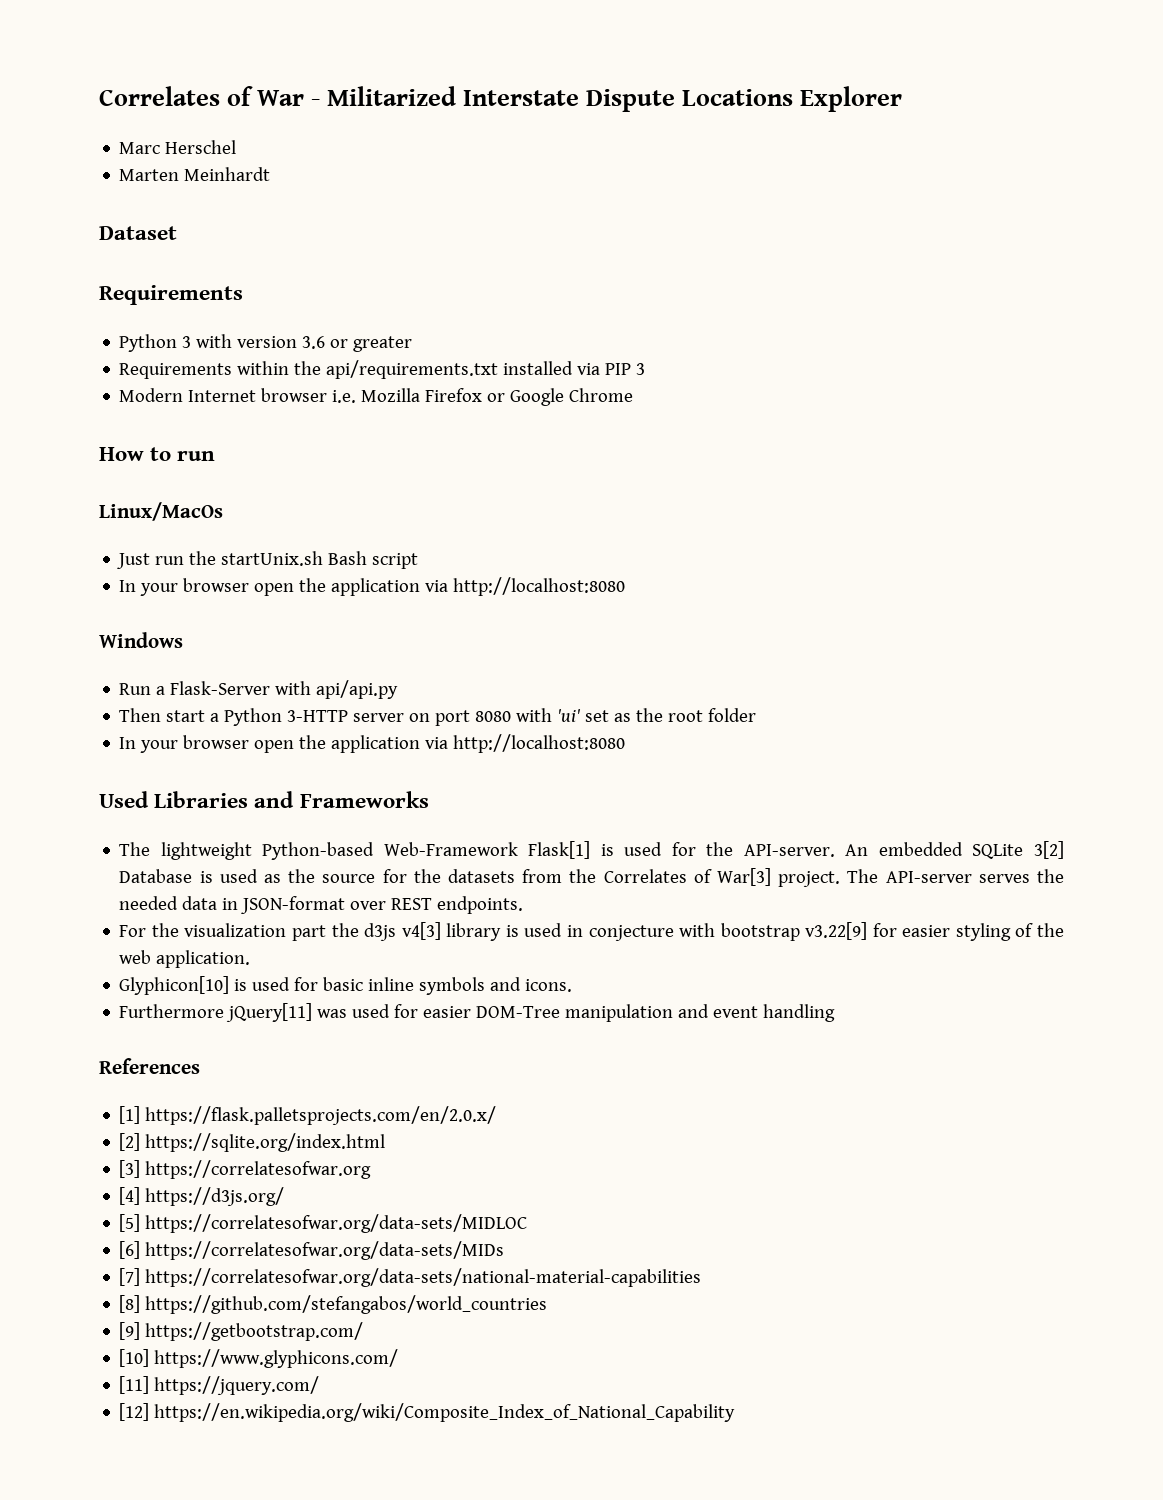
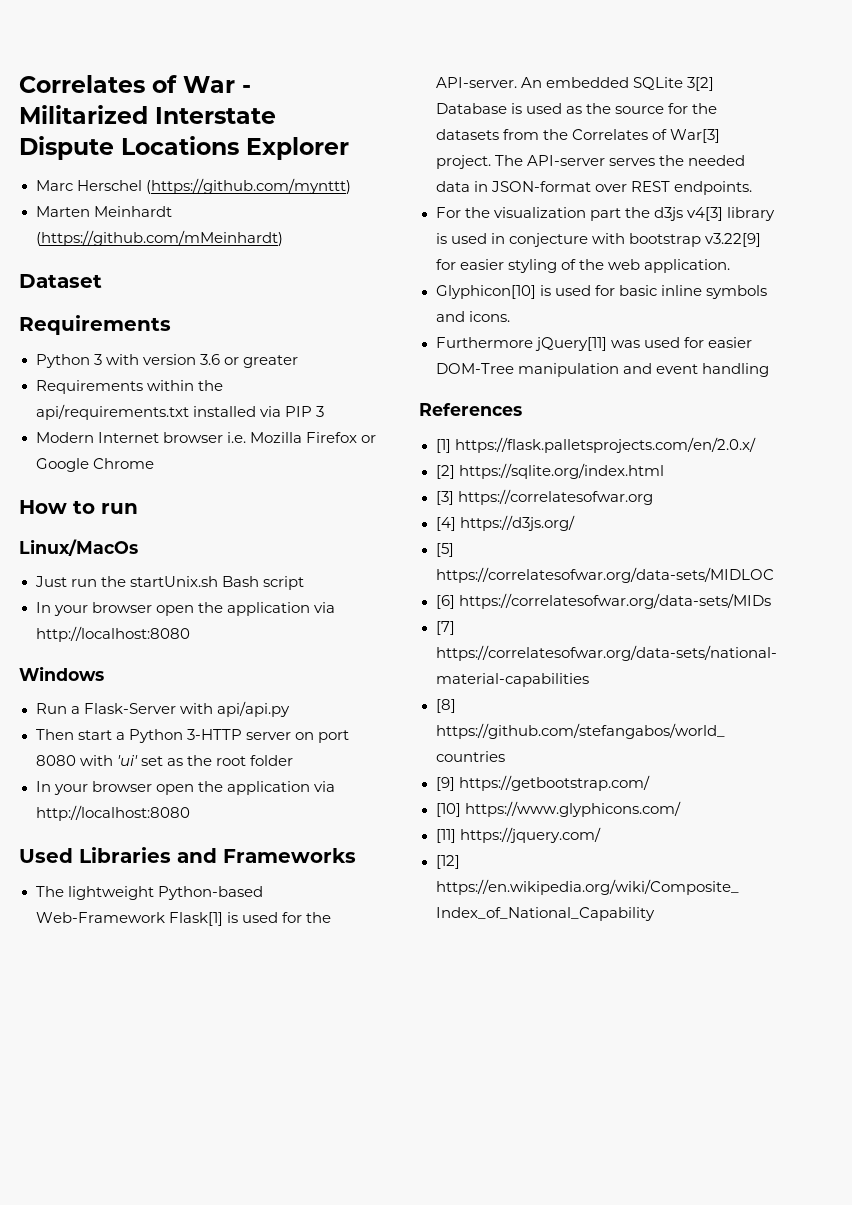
(237, 147) none -> [145,178,351,194] (https://github.com/mynttt)
(271, 174) none -> [35,230,283,246] (https://github.com/mMeinhardt)

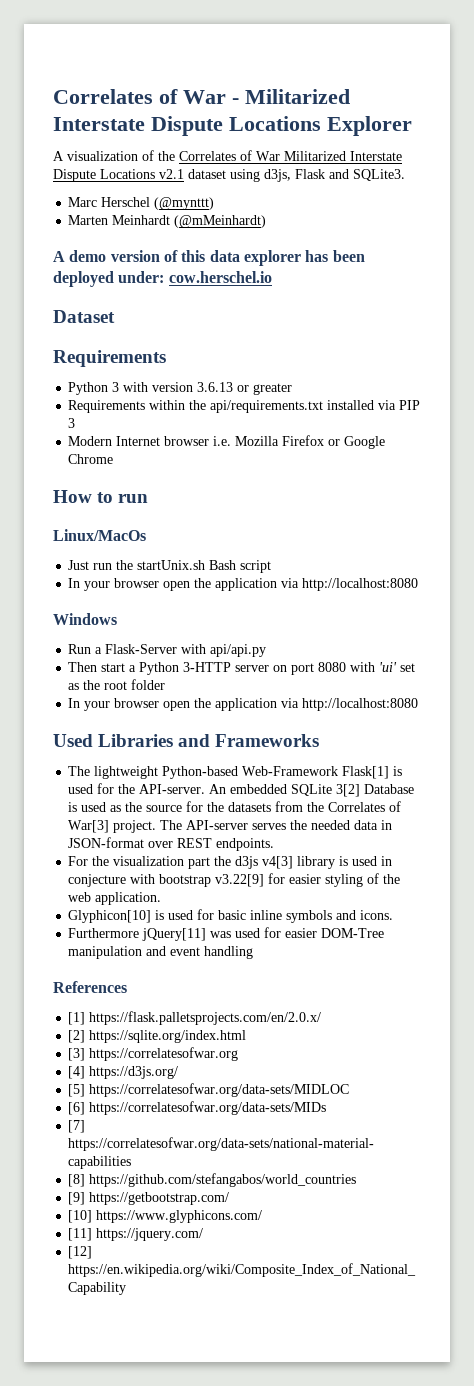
(349, 148) none -> [53,150,402,161] [53,169,405,182] // A visualization of the Correlates of War Militarized Interstate Dispute Locations v2.1 dataset using d3js, Flask and SQLite3.
[145,178,351,194] (https://github.com/mynttt) -> [154,197,215,210] (@mynttt)
[35,230,283,246] (https://github.com/mMeinhardt) -> [174,215,267,228] [53,250,365,266] [53,271,272,287] (@mMeinhardt) // A demo version of this data explorer has been deployed under: cow.herschel.io
[199,354,220,365] 3.6 -> [197,382,234,392] 3.6.13

